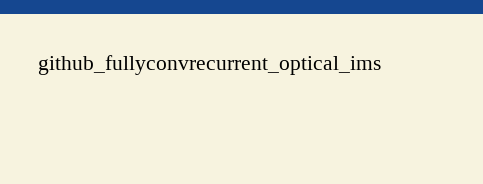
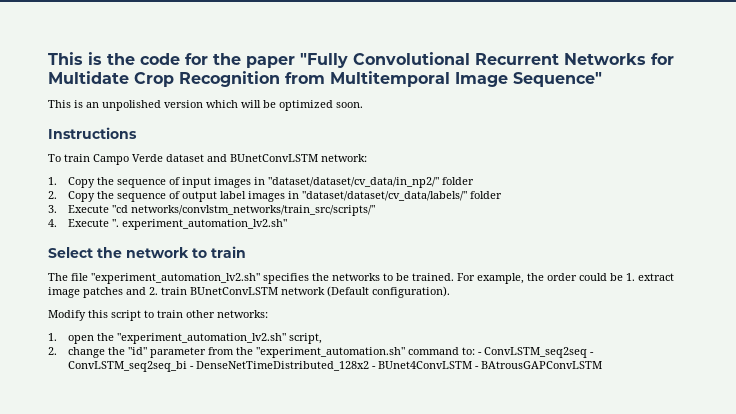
[38,55,381,75] github_fullyconvrecurrent_optical_ims -> [48,52,674,68] [48,71,602,87] [48,100,363,111] [48,127,137,139] [48,154,367,165] [48,177,474,188] [48,191,502,202] [48,205,375,216] [48,219,287,230] [48,246,246,258] [48,273,674,284] [48,286,450,298] [48,310,268,321] [48,333,322,344] [48,347,594,358] [67,361,602,372] This is the code for the paper "Fully Convolutional Recurrent Networks for Multidate Crop Recognition from Multitemporal Image Sequence" // This is an unpolished version which will be optimized soon. // Instructions // To train Campo Verde dataset and BUnetConvLSTM network: // 1. Copy the sequence of input images in "dataset/dataset/cv_data/in_np2/" folder // 2. Copy the sequence of output label images in "dataset/dataset/cv_data/labels/" folder // 3. Execute "cd networks/convlstm_networks/train_src/scripts/" // 4. Execute ". experiment_automation_lv2.sh" // Select the network to train // The file "experiment_automation_lv2.sh" specifies the networks to be trained. For example, the order could be 1. extract image patches and 2. train BUnetConvLSTM network (Default configuration). // Modify this script to train other networks: // 1. open the "experiment_automation_lv2.sh" script, // 2. change the "id" parameter from the "experiment_automation.sh" command to: - ConvLSTM_seq2seq - ConvLSTM_seq2seq_bi - DenseNetTimeDistributed_128x2 - BUnet4ConvLSTM - BAtrousGAPConvLSTM

